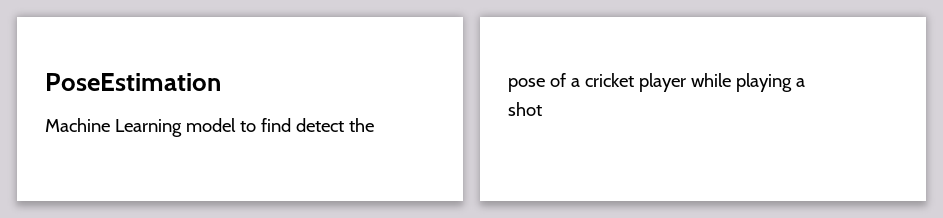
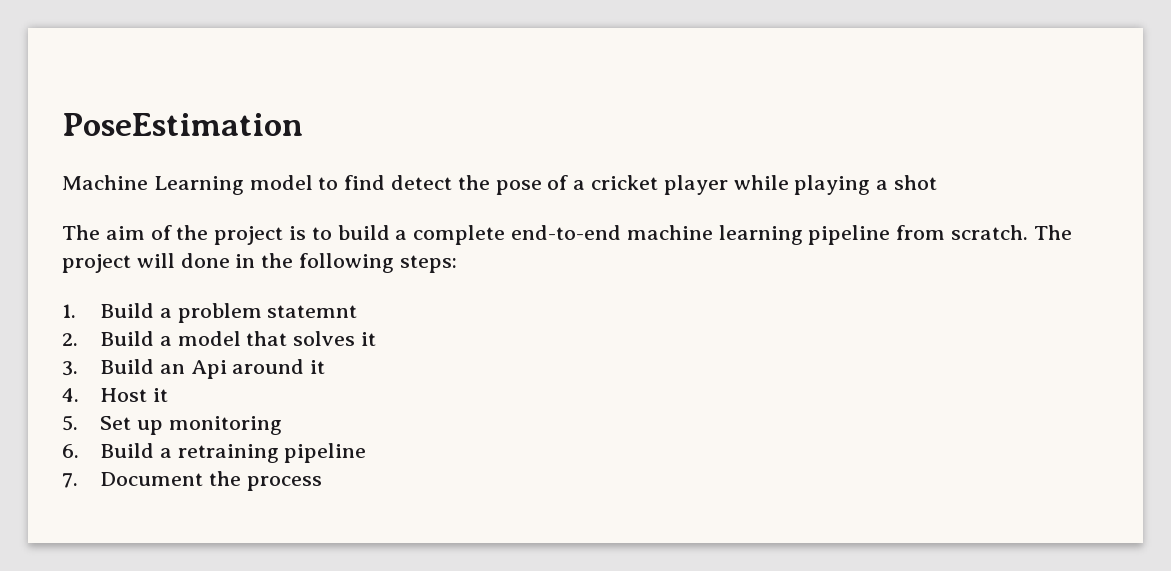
(542, 109) none -> [62,225,1072,245] [62,253,457,273] [62,303,358,323] [62,331,376,346] [62,359,326,379] [62,388,168,402] [62,415,282,435] [62,443,367,463] [62,471,322,491] // The aim of the project is to build a complete end-to-end machine learning pipeline from scratch. The project will done in the following steps: // 1. Build a problem statemnt // 2. Build a model that solves it // 3. Build an Api around it // 4. Host it // 5. Set up monitoring // 6. Build a retraining pipeline // 7. Document the process

